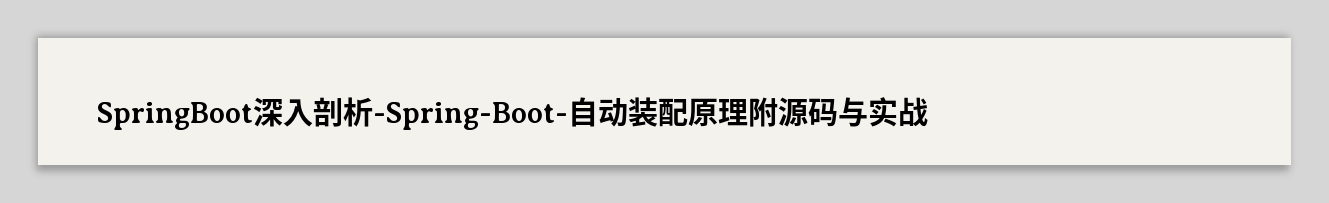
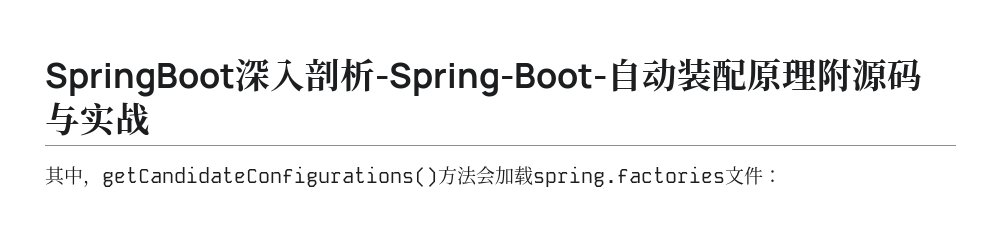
(928, 112) none -> [45,166,782,187] // 其中，getCandidateConfigurations()方法会加载spring.factories文件：

